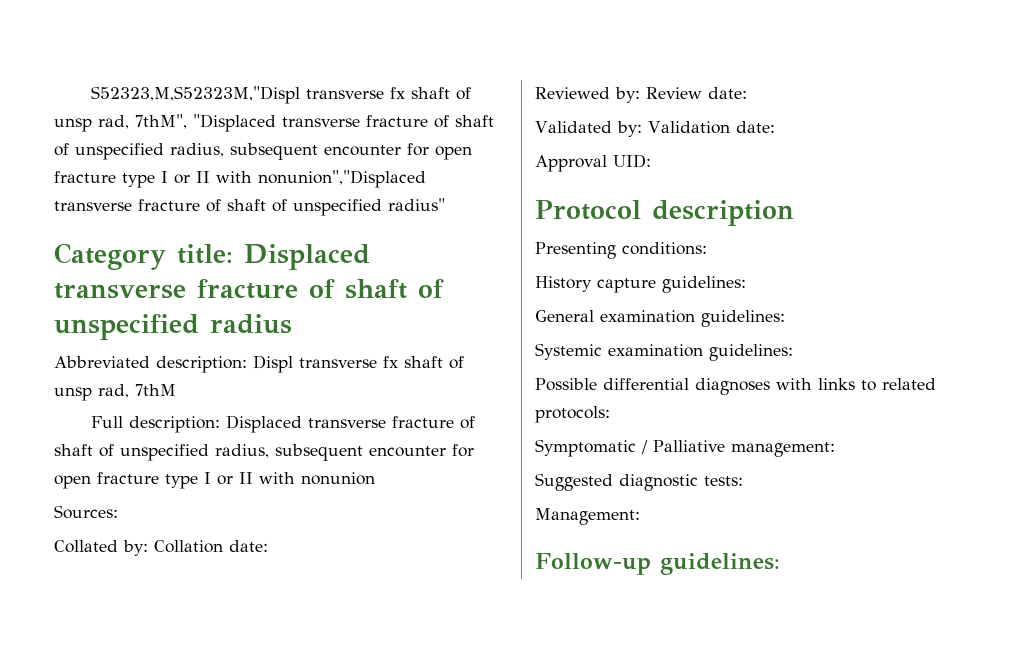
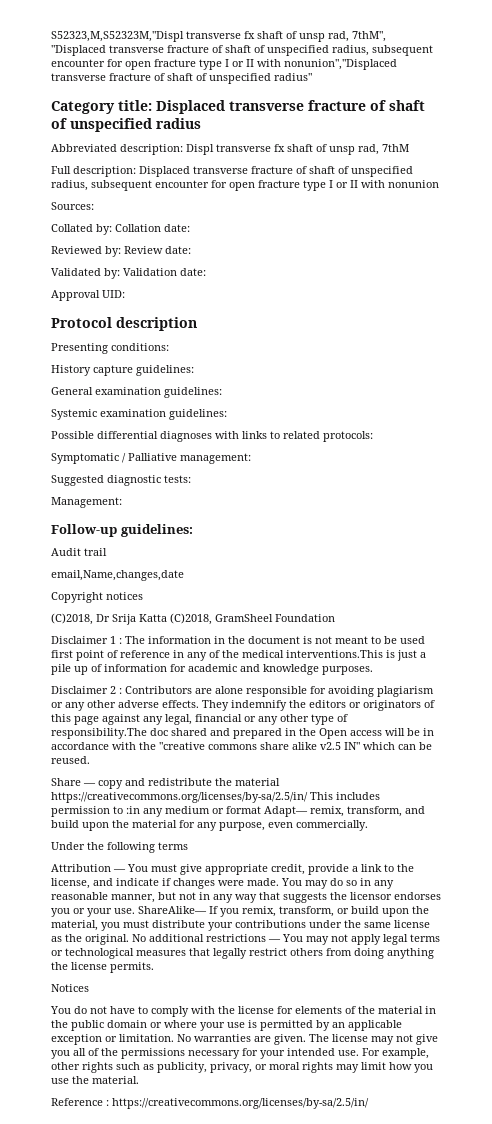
(780, 564) none -> [51,548,107,556] [51,570,184,581] [51,592,143,603] [51,613,335,625] [51,636,425,644] [51,650,426,661] [51,664,373,675] [51,686,434,697] [51,700,435,711] [51,714,348,725] [51,728,434,739] [51,742,432,750] [51,756,90,764] [51,778,280,789] [51,792,380,803] [51,806,425,817] [51,820,368,831] [51,842,188,853] [51,864,414,875] [51,878,394,889] [51,892,441,903] [51,906,429,917] [51,920,430,931] [51,934,440,945] [51,948,434,959] [51,962,154,973] [51,984,89,992] [50,1006,436,1017] [51,1020,402,1031] [51,1034,438,1045] [51,1048,429,1059] [51,1062,433,1073] [51,1076,139,1084] [51,1098,369,1109] // Audit trail // email,Name,changes,date // Copyright notices // (C)2018, Dr Srija Katta (C)2018, GramSheel Foundation // Disclaimer 1 : The information in the document is not meant to be used first point of reference in any of the medical interventions.This is just a pile up of information for academic and knowledge purposes. // Disclaimer 2 : Contributors are alone responsible for avoiding plagiarism or any other adverse effects. They indemnify the editors or originators of this page against any legal, financial or any other type of responsibility.The doc shared and prepared in the Open access will be in accordance with the "creative commons share alike v2.5 IN" which can be reused. // Share — copy and redistribute the material https://creativecommons.org/licenses/by-sa/2.5/in/ This includes permission to :in any medium or format Adapt— remix, transform, and build upon the material for any purpose, even commercially. // Under the following terms // Attribution — You must give appropriate credit, provide a link to the license, and indicate if changes were made. You may do so in any reasonable manner, but not in any way that suggests the licensor endorses you or your use. ShareAlike— If you remix, transform, or build upon the material, you must distribute your contributions under the same license as the original. No additional restrictions — You may not apply legal terms or technological measures that legally restrict others from doing anything the license permits. // Notices // You do not have to comply with the license for elements of the material in the public domain or where your use is permitted by an applicable exception or limitation. No warranties are given. The license may not give you all of the permissions necessary for your intended use. For example, other rights such as publicity, privacy, or moral rights may limit how you use the material. // Reference : https://creativecommons.org/licenses/by-sa/2.5/in/

